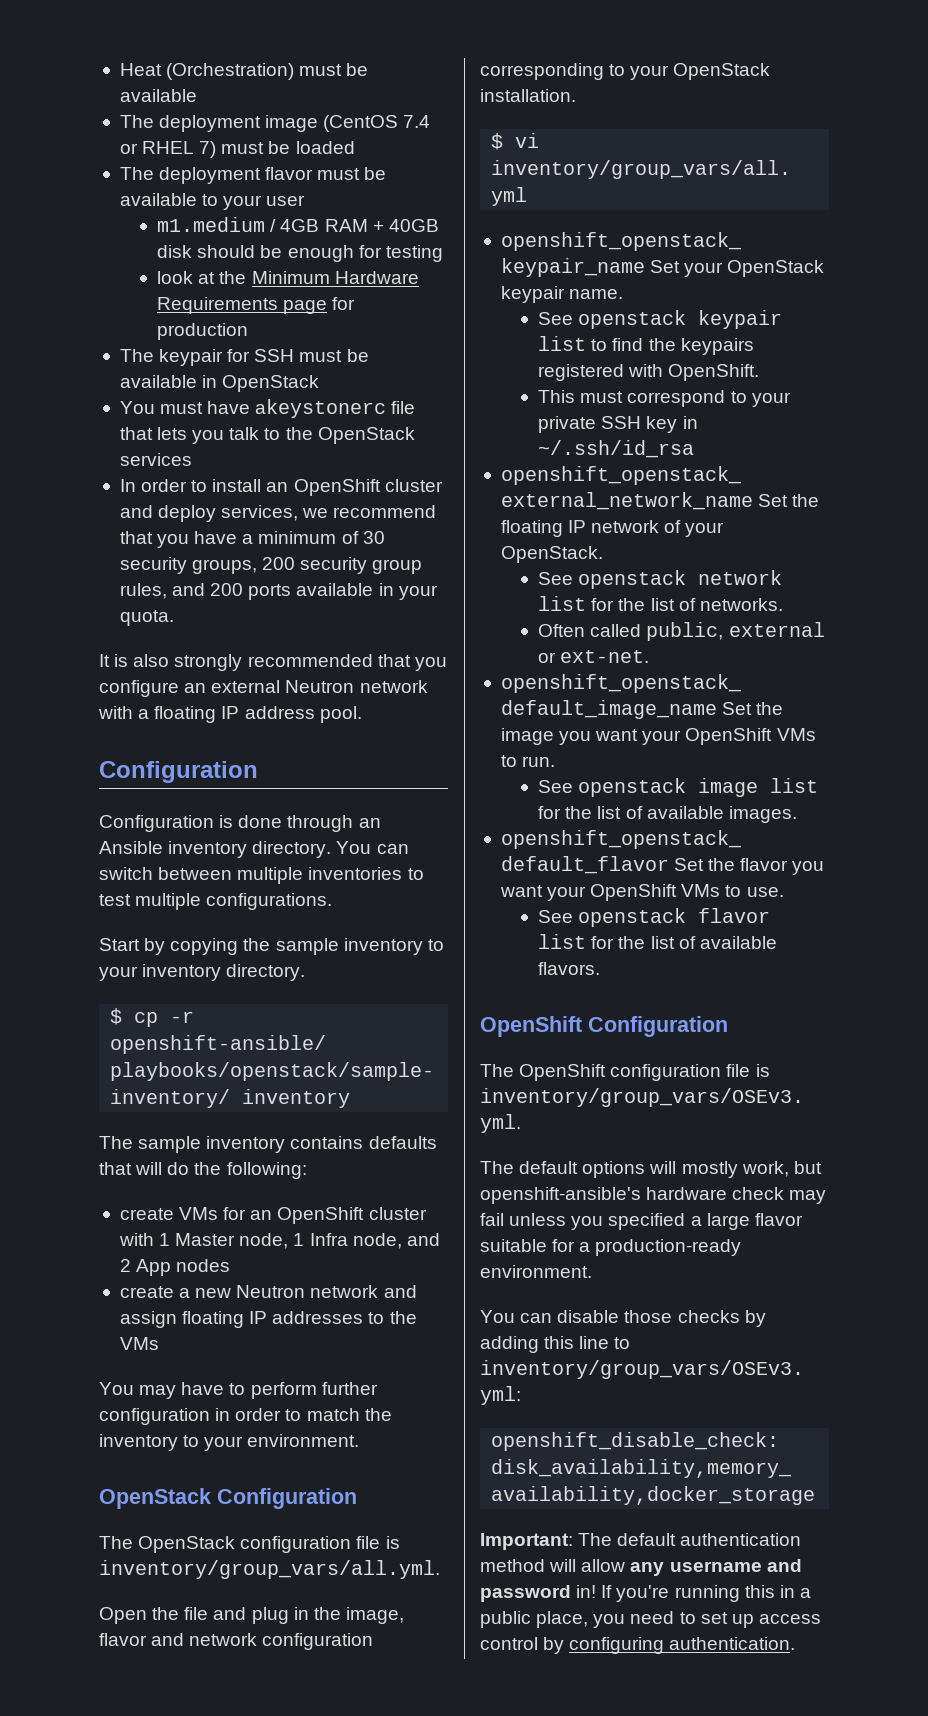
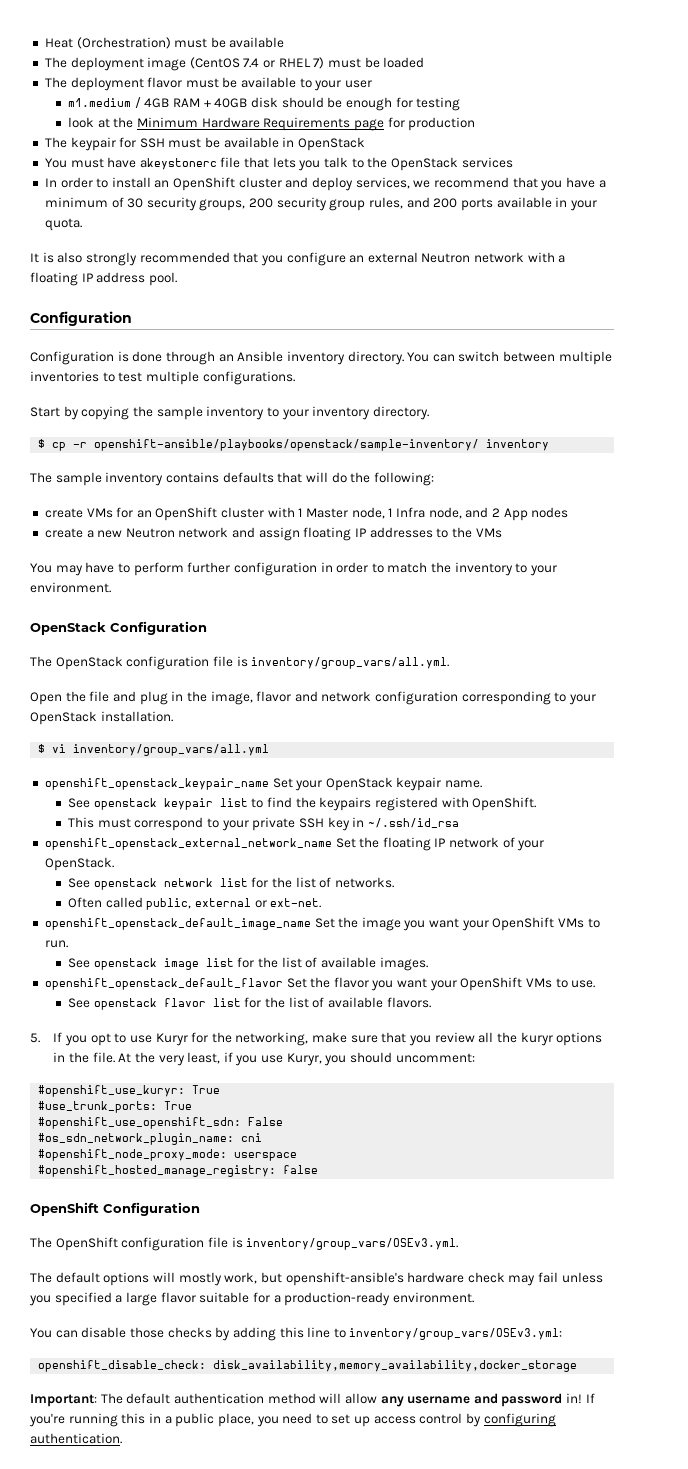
(601, 968) none -> [30,1032,603,1046] [53,1052,475,1066] [38,1085,221,1097] [38,1101,193,1113] [38,1117,284,1129] [38,1133,263,1145] [38,1149,298,1161] [38,1165,319,1177] // 5. If you opt to use Kuryr for the networking, make sure that you review all the kuryr options in the file. At the very least, if you use Kuryr, you should uncomment: // #openshift_use_kuryr: True // #use_trunk_ports: True // #openshift_use_openshift_sdn: False // #os_sdn_network_plugin_name: cni // #openshift_node_proxy_mode: userspace // #openshift_hosted_manage_registry: false

